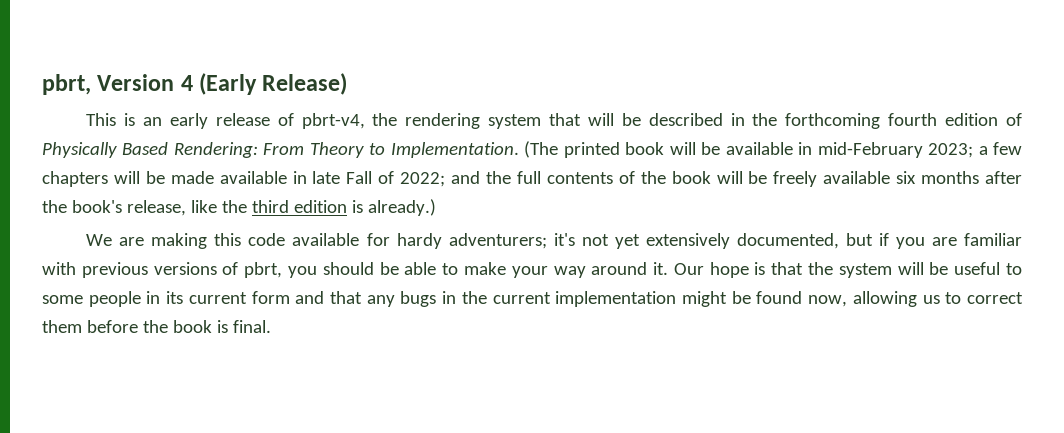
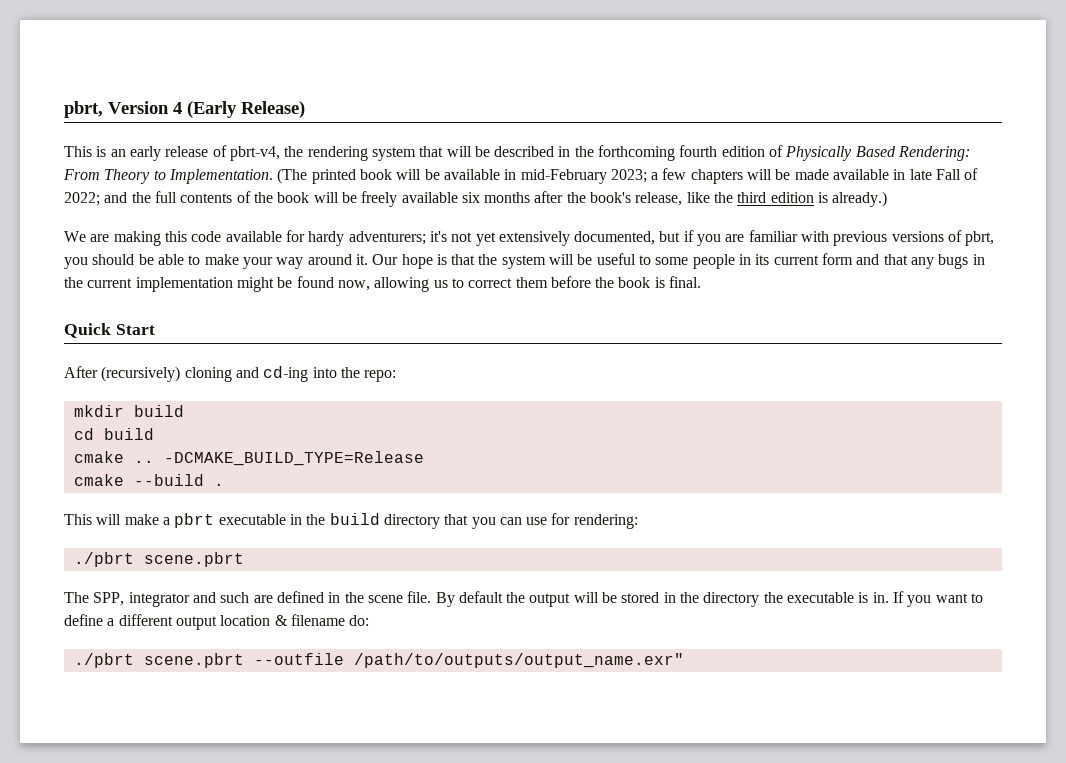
(271, 326) none -> [64,323,155,338] [64,366,397,382] [73,405,184,417] [73,428,154,440] [73,451,424,466] [73,474,224,486] [64,513,638,529] [73,552,244,567] [64,591,983,607] [64,614,370,630] [73,653,684,668] // Quick Start // After (recursively) cloning and cd-ing into the repo: // mkdir build // cd build // cmake .. -DCMAKE_BUILD_TYPE=Release // cmake --build . // This will make a pbrt executable in the build directory that you can use for rendering: // ./pbrt scene.pbrt // The SPP, integrator and such are defined in the scene file. By default the output will be stored in the directory the executable is in. If you want to define a different output location & filename do: // ./pbrt scene.pbrt --outfile /path/to/outputs/output_name.exr"

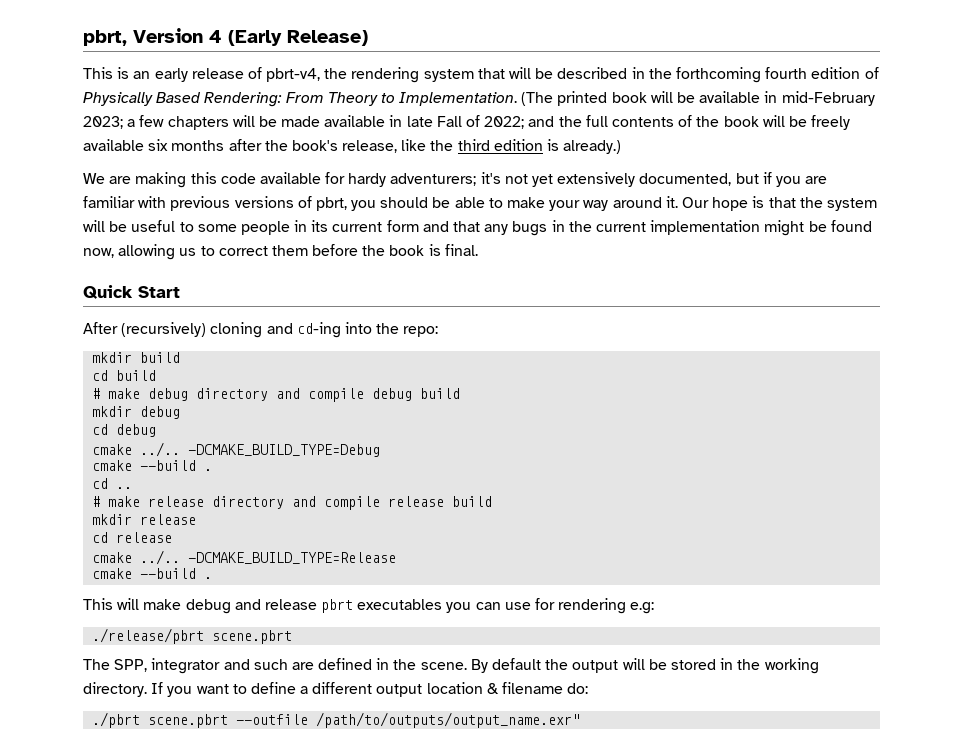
[73,451,154,463] cmake .. -> [92,388,461,402] [92,406,181,419] [92,424,157,437] [92,442,381,457] [92,460,213,471] [92,478,133,489] [92,496,493,510] [92,514,197,525] [92,532,173,543] [92,550,181,565] # make debug directory and compile debug build // mkdir debug // cd debug // cmake ../.. -DCMAKE_BUILD_TYPE=Debug // cmake --build . // cd .. // # make release directory and compile release build // mkdir release // cd release // cmake ../..
[162,513,469,529] a pbrt executable in the build directory that -> [185,599,443,614] debug and release pbrt executables
[573,514,638,529] [73,552,134,567] rendering: // ./pbrt -> [558,598,655,614] [92,628,205,644] rendering e.g: // ./release/pbrt
[367,591,432,603] scene file. -> [420,662,467,670] scene.
[703,592,889,607] directory the executable is in. -> [764,658,819,674] [83,682,147,697] working directory.

